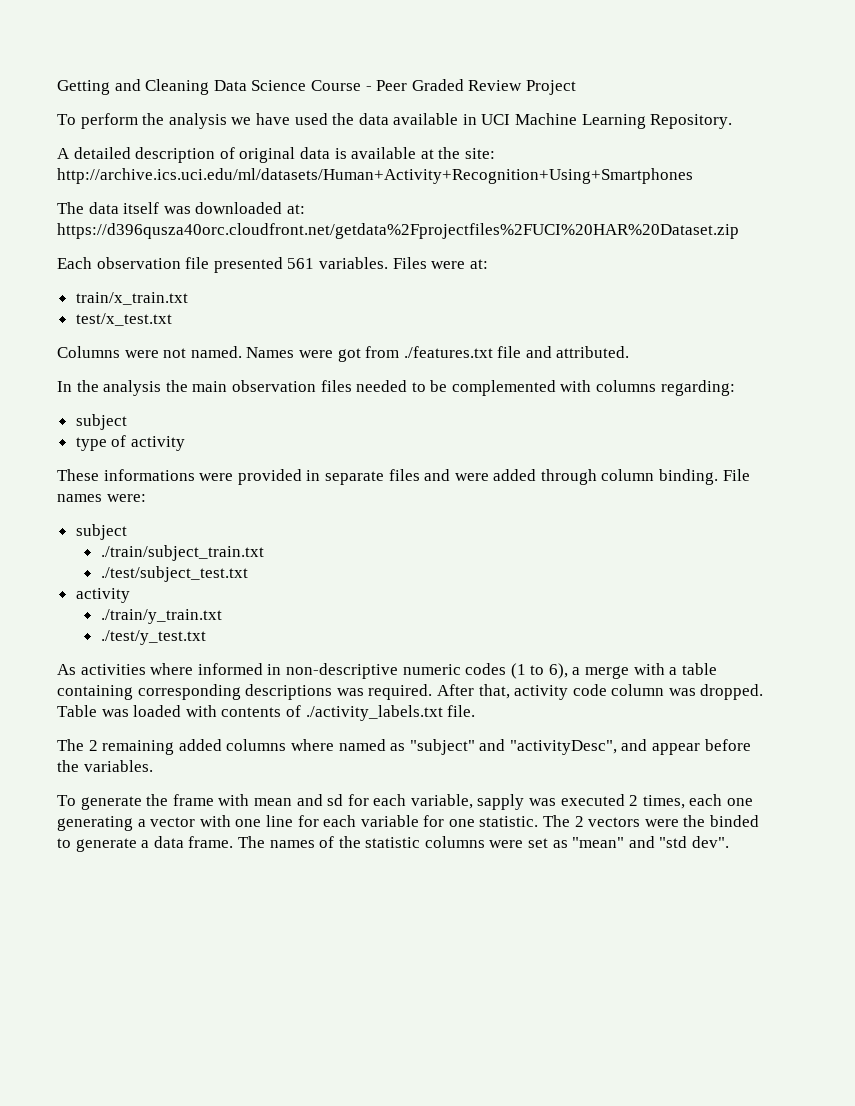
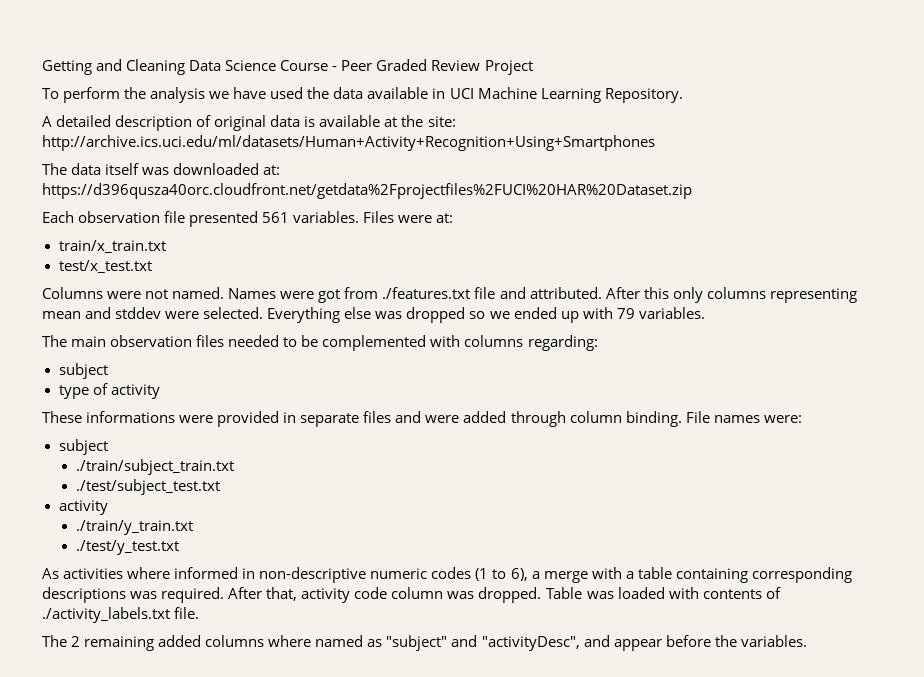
[57,380,188,396] // In the analysis the -> [605,287,857,303] [42,307,705,323] [42,335,67,347] After this only columns representing mean and stddev were selected. Everything else was dropped so we ended up with 79 variables. // The
[57,794,754,810] [57,815,760,831] [57,836,730,852] // To generate the frame with mean and sd for each variable, sapply was executed 2 times, each one generating a vector with one line for each variable for one statistic. The 2 vectors were the binded to generate a data frame. The names of the statistic columns were set as "mean" and "std dev". -> (807, 641) none

